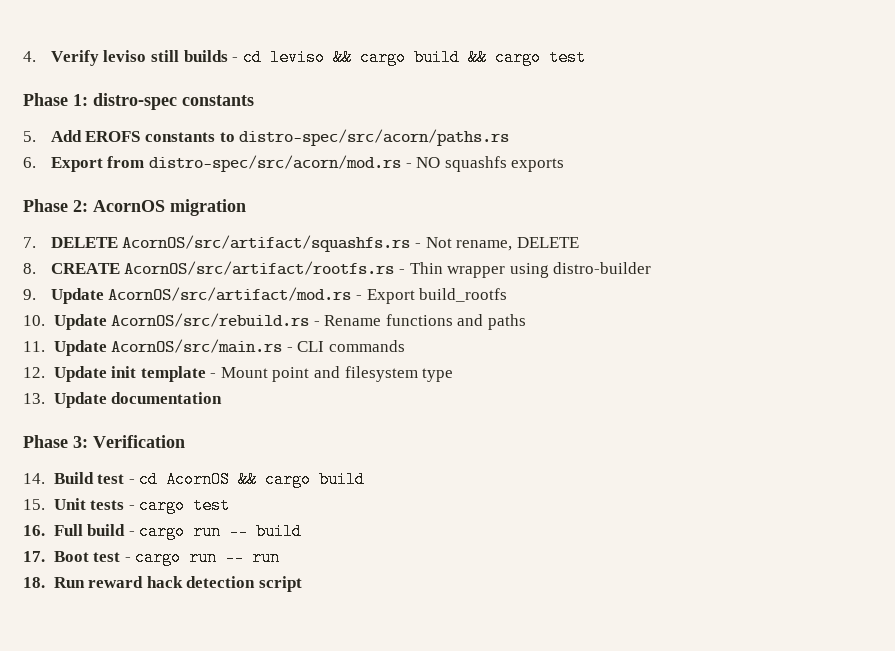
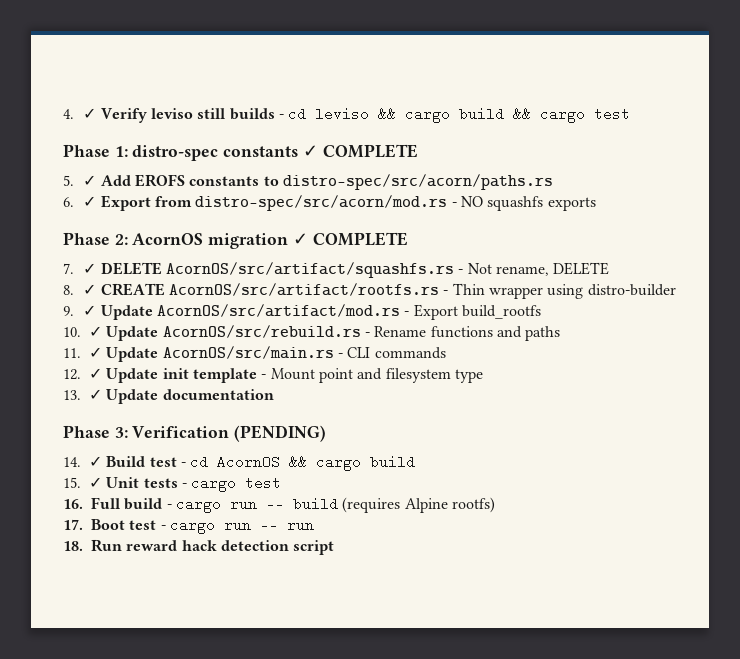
(36, 56) none -> [83,108,97,119] ✓
(254, 100) none -> [302,144,418,158] ✓ COMPLETE
(36, 136) none -> [83,175,97,186] ✓
(36, 162) none -> [83,196,97,207] ✓
(246, 207) none -> [292,232,408,246] ✓ COMPLETE
(36, 242) none -> [83,263,97,274] ✓
(36, 268) none -> [83,284,97,295] ✓
(36, 294) none -> [83,305,97,316] ✓
(45, 320) none -> [89,326,102,337] ✓
(45, 346) none -> [89,347,102,358] ✓
(45, 372) none -> [89,368,102,379] ✓
(45, 398) none -> [89,389,102,400] ✓
(185, 441) none -> [234,425,327,442] (PENDING)
(45, 478) none -> [89,456,102,467] ✓
(45, 504) none -> [89,477,102,488] ✓
(303, 531) none -> [342,497,495,513] (requires Alpine rootfs)

